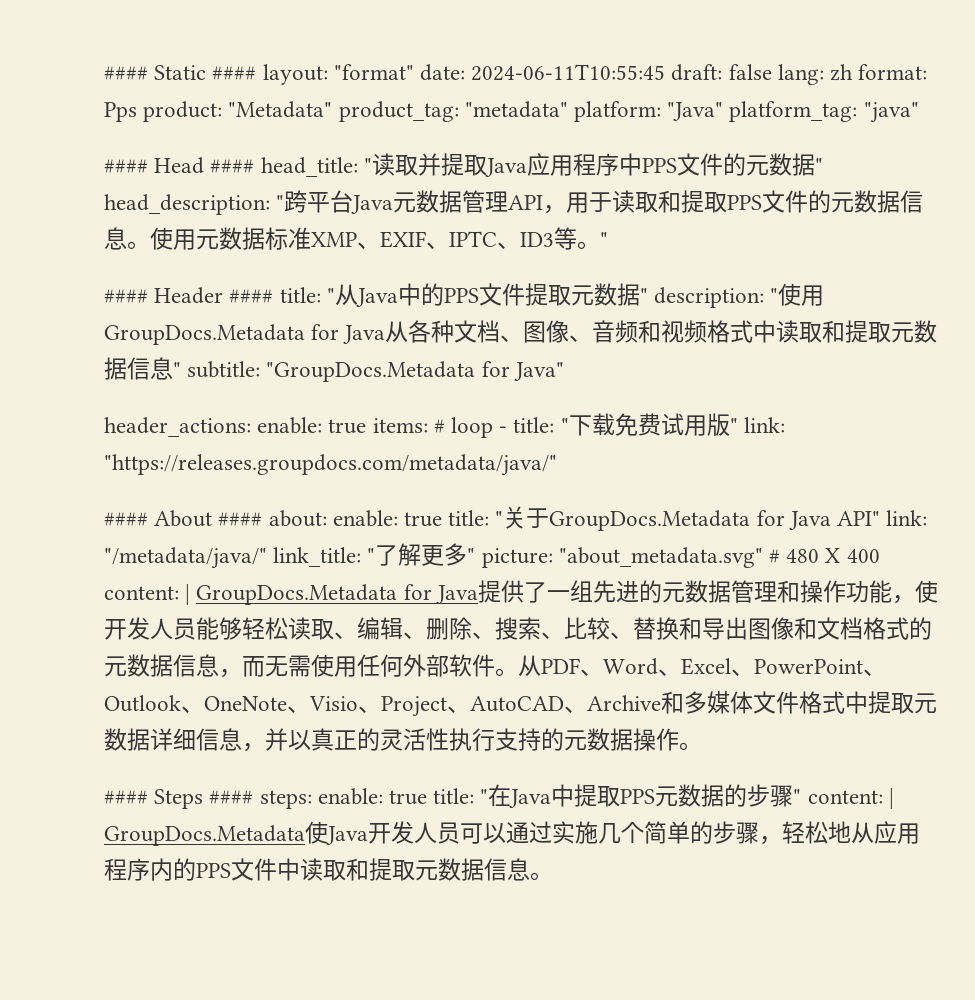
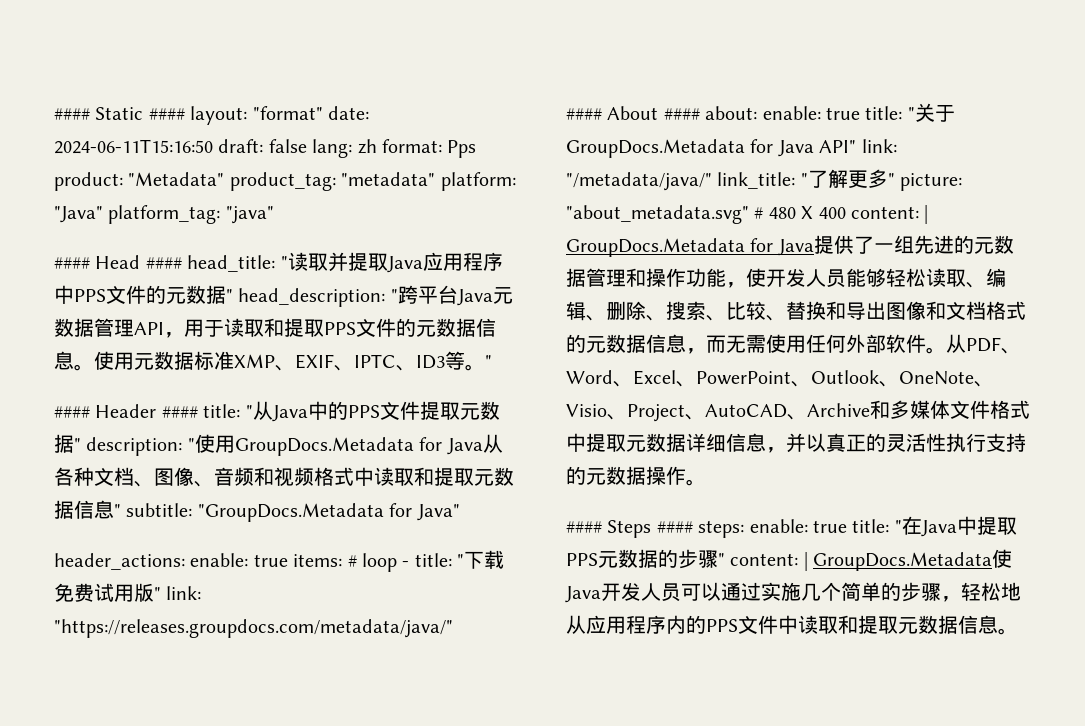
[471,64,666,81] 2024-06-11T10:55:45 -> [54,139,213,154] 2024-06-11T15:16:50

